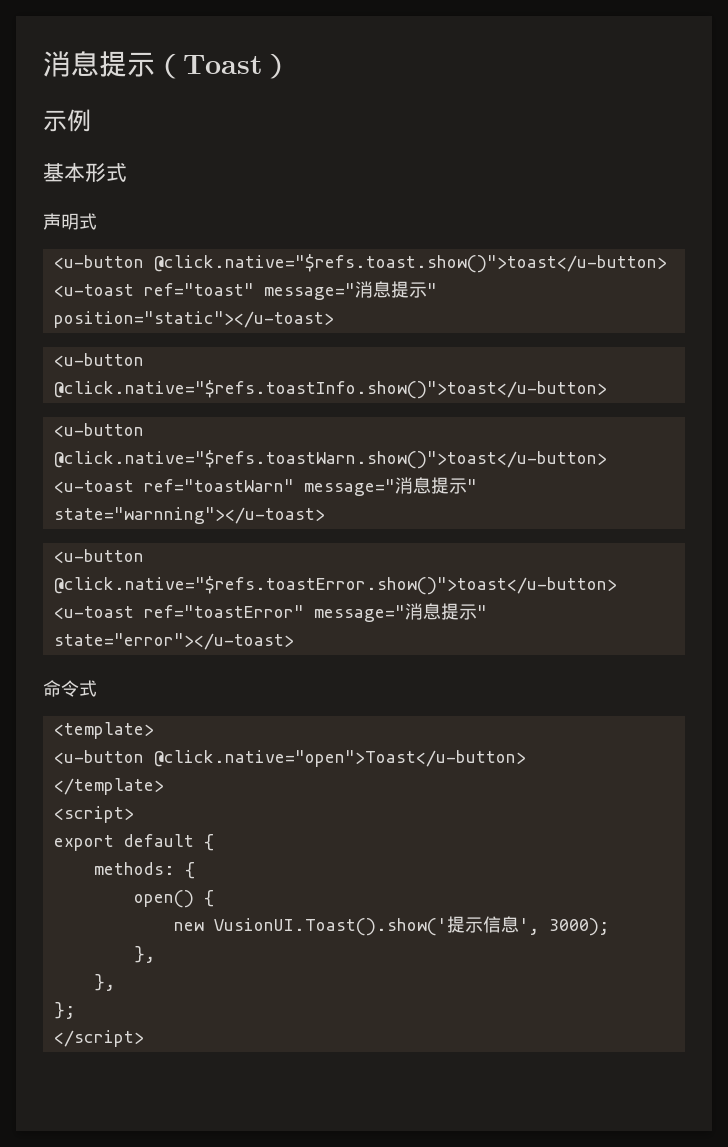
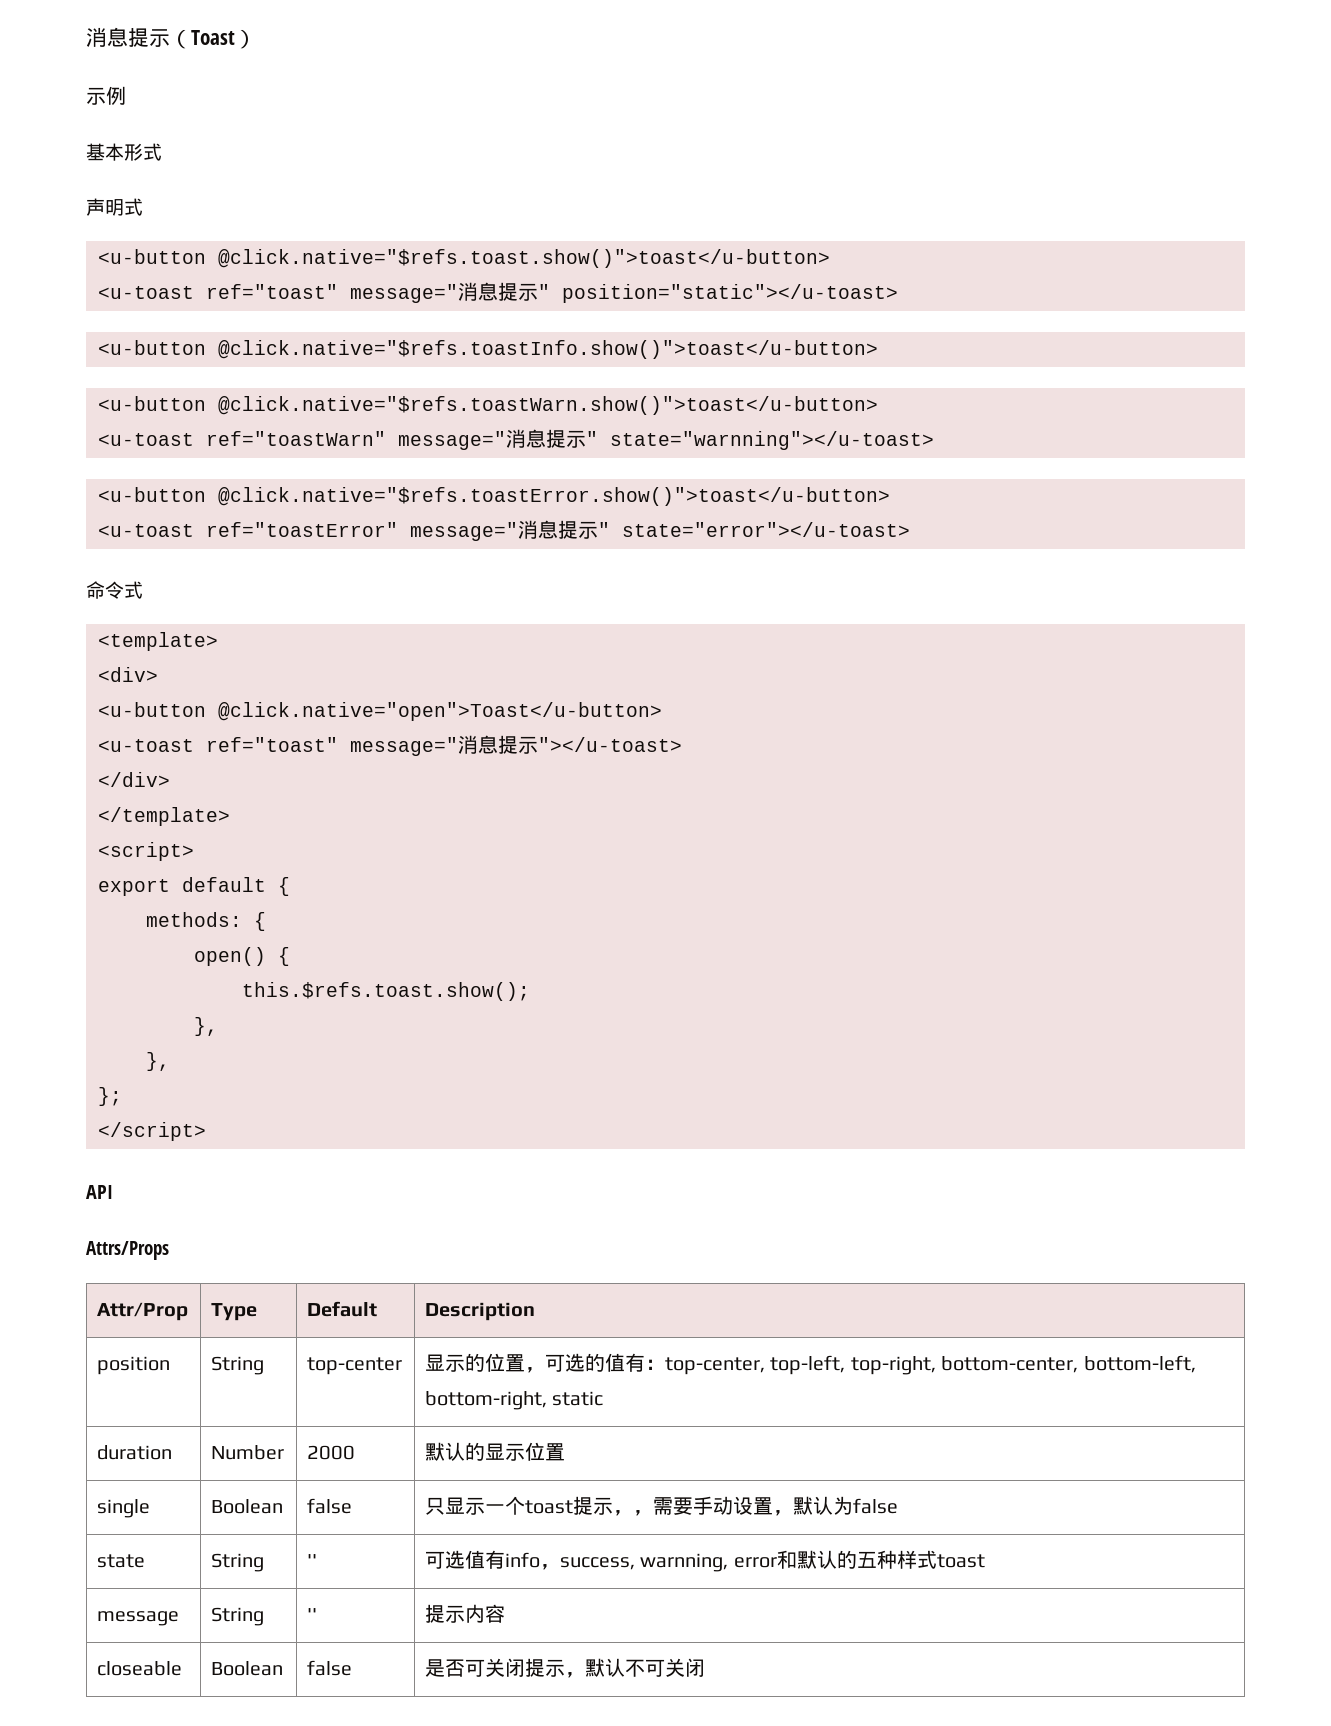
(154, 730) none -> [98,667,158,682] // <div>
(526, 758) none -> [98,735,682,756] [98,772,170,787] // <u-toast ref="toast" message="消息提示"></u-toast> // </div>
[173,916,609,936] [133,946,155,963] [93,974,115,991] [53,1002,75,1019] [53,1030,144,1047] new VusionUI.Toast().show('提示信息', 3000); // }, // }, // }; // </script> -> [242,982,530,1001] [194,1017,218,1036] [146,1052,170,1071] [98,1087,122,1106] [98,1122,206,1141] [86,1185,113,1199] [86,1241,169,1260] [97,1302,189,1321] [211,1303,258,1321] [307,1301,378,1317] [425,1302,536,1321] [97,1356,171,1375] [211,1356,265,1375] [307,1357,403,1375] [425,1353,1196,1375] [425,1391,604,1410] [97,1445,173,1460] [211,1445,285,1460] [307,1445,356,1460] [425,1442,566,1461] [97,1499,151,1518] [211,1499,284,1514] [307,1498,353,1514] [425,1496,899,1516] [97,1554,146,1568] [211,1553,265,1572] [307,1554,318,1567] [425,1550,985,1572] [97,1611,180,1626] [211,1607,265,1626] [307,1608,318,1621] [425,1604,506,1623] [97,1661,183,1676] [211,1661,284,1676] [307,1660,353,1676] [425,1658,706,1678] this.$refs.toast.show(); // }, // }, // }; // </script> // API // Attrs/Props // Attr/Prop | Type | Default | Description // position | String | top-center | 显示的位置，可选的值有：top-center, top-left, top-right, bottom-center, bottom-left, bottom-right, static // duration | Number | 2000 | 默认的显示位置 // single | Boolean | false | 只显示一个toast提示，，需要手动设置，默认为false // state | String | '' | 可选值有info，success, warnning, error和默认的五种样式toast // message | String | '' | 提示内容 // closeable | Boolean | false | 是否可关闭提示，默认不可关闭

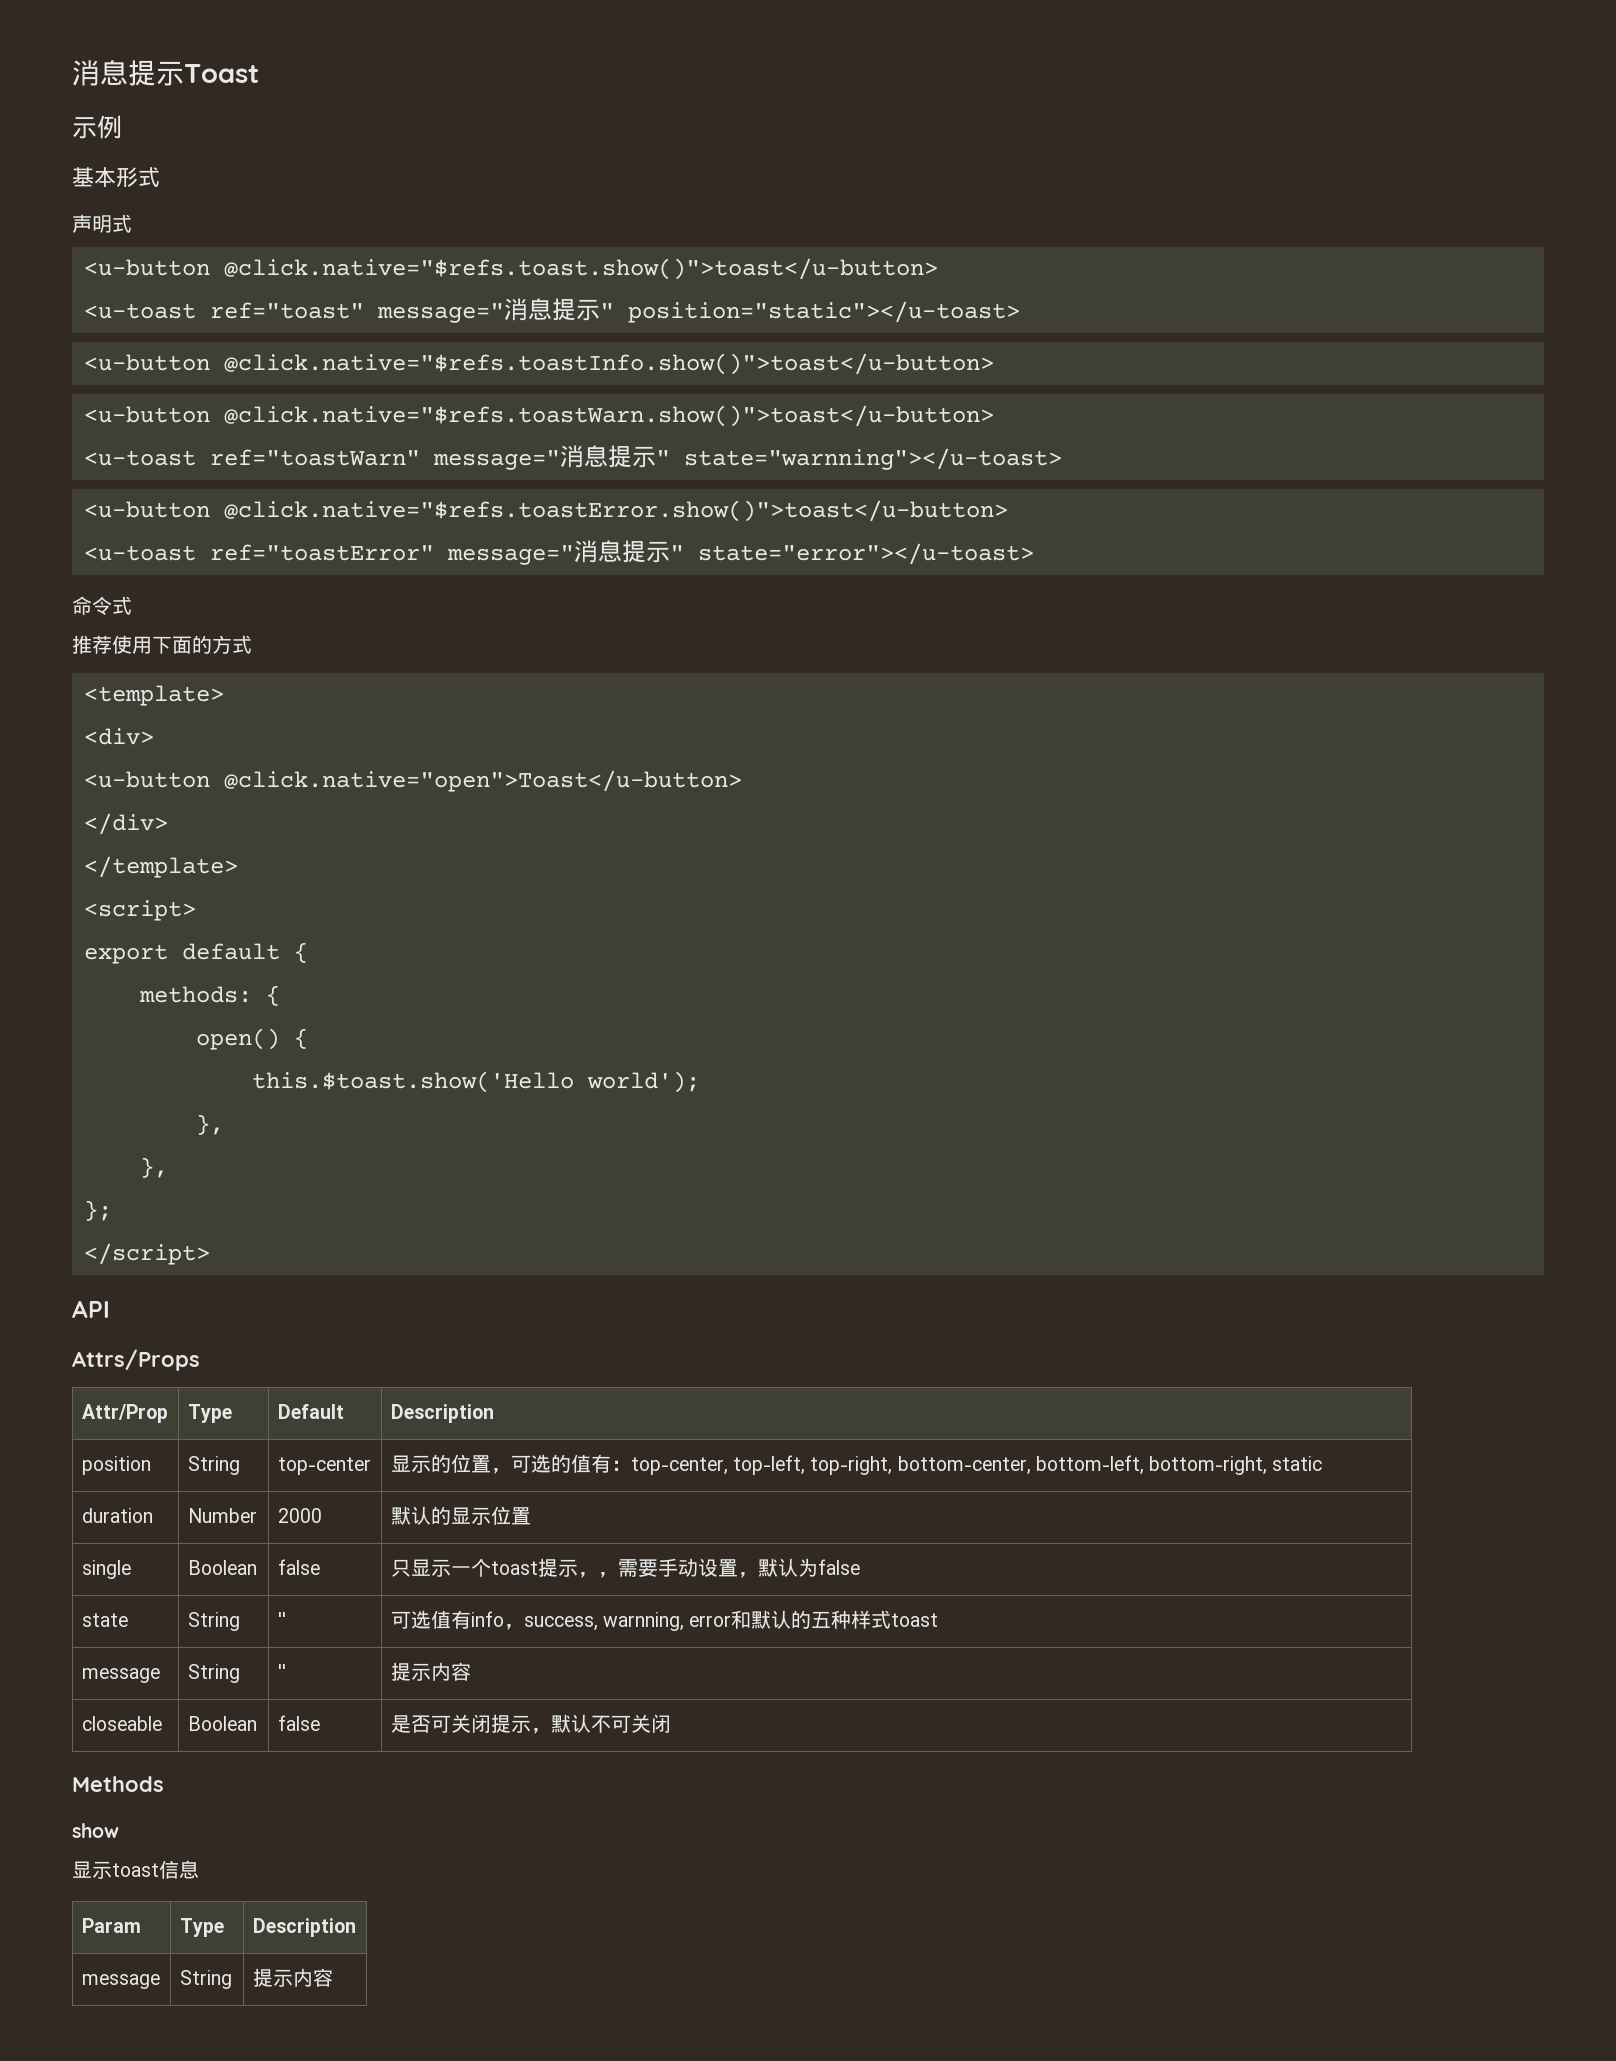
[86,27,191,49] 消息提示（ -> [72,60,184,86] 消息提示
[234,29,256,49] ） -> (259, 73) none
(143, 590) none -> [72,635,252,654] // 推荐使用下面的方式
[98,735,682,756] // <u-toast ref="toast" message="消息提示"></u-toast> -> (742, 781) none
[242,982,530,1001] this.$refs.toast.show(); -> [251,1071,700,1093] this.$toast.show('Hello world');
(706, 1667) none -> [72,1776,164,1792] [72,1823,119,1838] [72,1860,199,1879] [81,1918,141,1933] [179,1918,224,1937] [252,1918,356,1937] [81,1974,160,1989] [179,1970,232,1989] [252,1968,333,1987] // Methods // show // 显示toast信息 // Param | Type | Description // message | String | 提示内容

